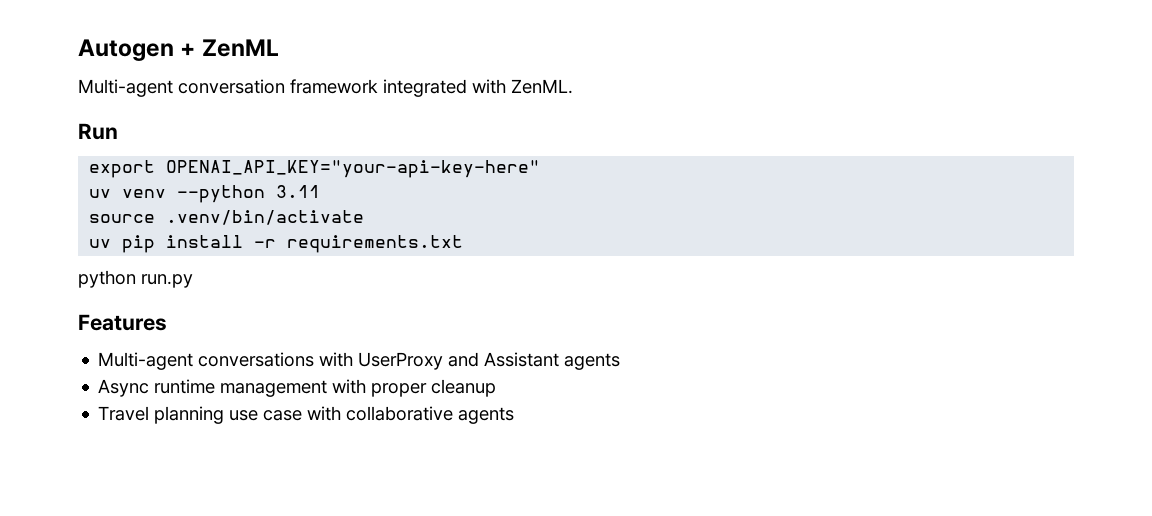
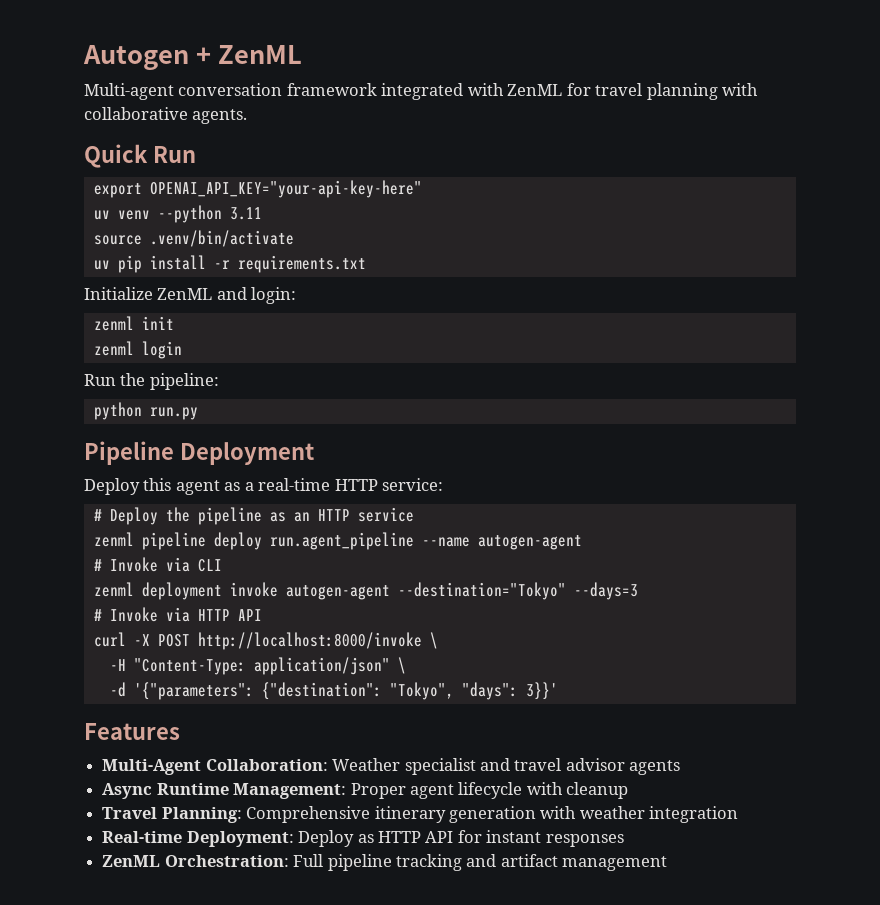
[511,79,573,94] ZenML. // -> [507,83,759,100] [84,107,248,124] [84,144,148,168] ZenML for travel planning with collaborative agents. // Quick
[78,270,193,288] [78,314,167,331] [98,352,621,370] [98,379,497,397] [98,406,515,424] python run.py // Features // Multi-agent conversations with UserProxy and Assistant agents // Async runtime management with proper cleanup // Travel planning use case with collaborative agents -> [84,287,297,304] [93,316,174,331] [93,341,182,359] [84,373,219,390] [93,402,198,420] [84,441,314,465] [84,478,444,495] [93,507,414,525] [93,532,582,550] [93,557,222,572] [93,582,638,600] [93,607,262,622] [93,632,438,650] [109,657,406,675] [109,682,558,700] [84,723,180,740] [102,758,681,775] [102,782,629,799] [102,806,739,823] [102,830,624,847] [102,854,668,871] Initialize ZenML and login: // zenml init // zenml login // Run the pipeline: // python run.py // Pipeline Deployment // Deploy this agent as a real-time HTTP service: // # Deploy the pipeline as an HTTP service // zenml pipeline deploy run.agent_pipeline --name autogen-agent // # Invoke via CLI // zenml deployment invoke autogen-agent --destination="Tokyo" --days=3 // # Invoke via HTTP API // curl -X POST http://localhost:8000/invoke \ // -H "Content-Type: application/json" \ // -d '{"parameters": {"destination": "Tokyo", "days": 3}}' // Features // Multi-Agent Collaboration: Weather specialist and travel advisor agents // Async Runtime Management: Proper agent lifecycle with cleanup // Travel Planning: Comprehensive itinerary generation with weather integration // Real-time Deployment: Deploy as HTTP API for instant responses // ZenML Orchestration: Full pipeline tracking and artifact management

